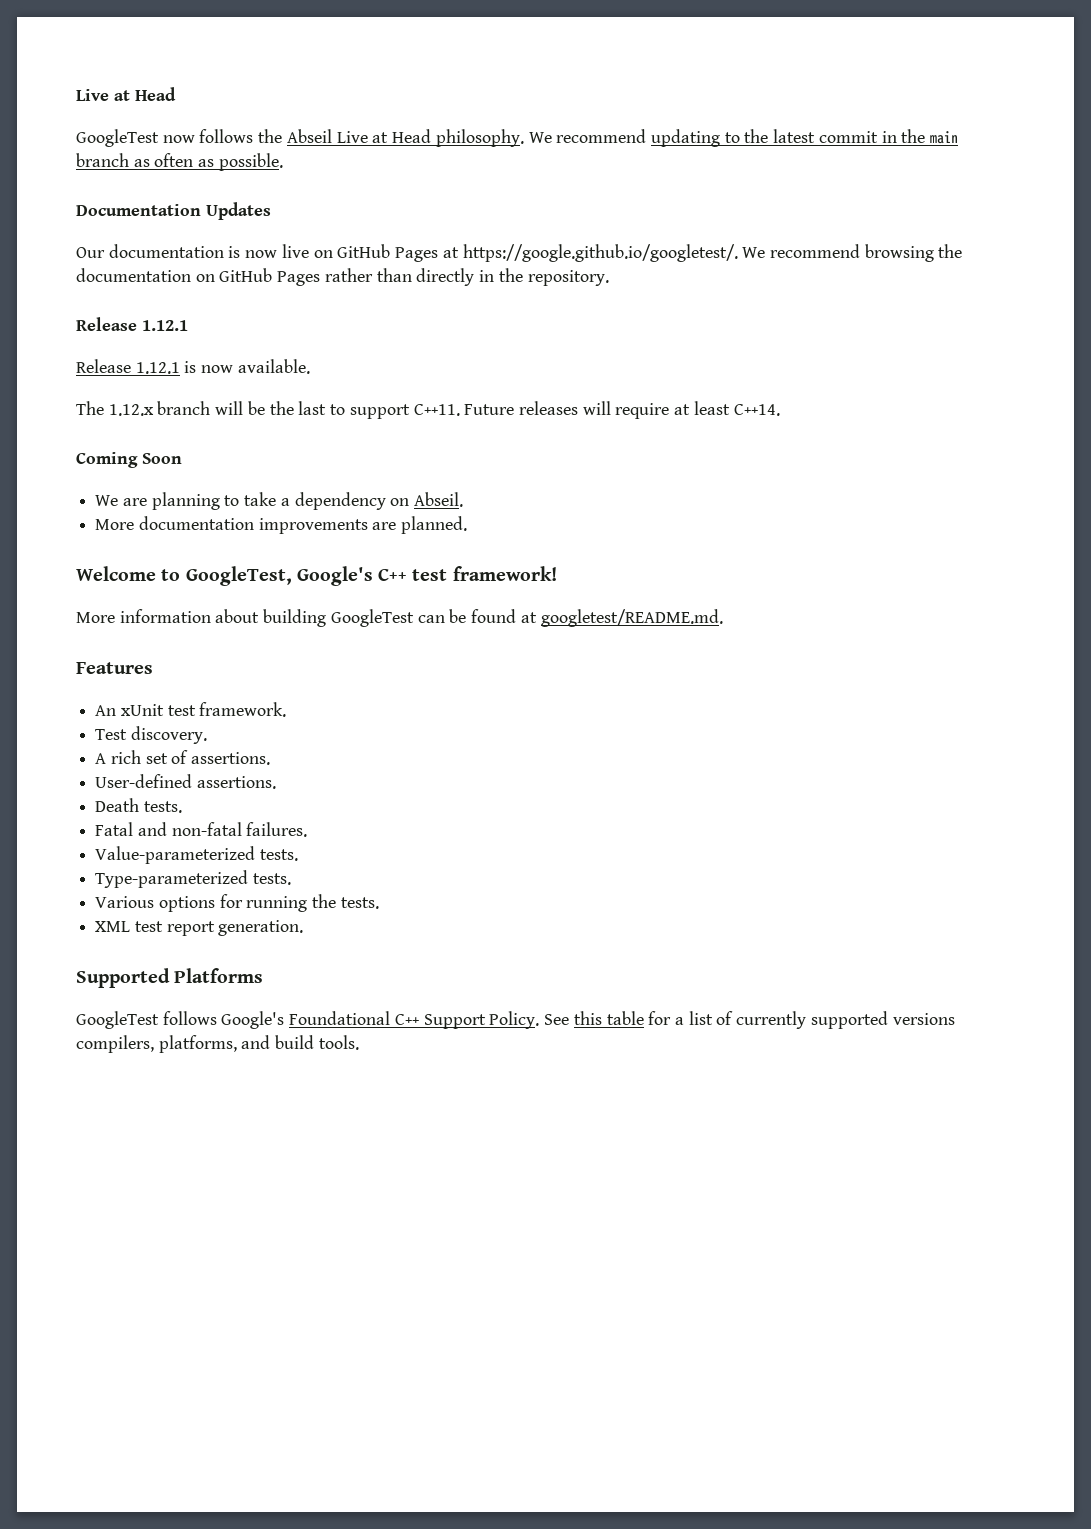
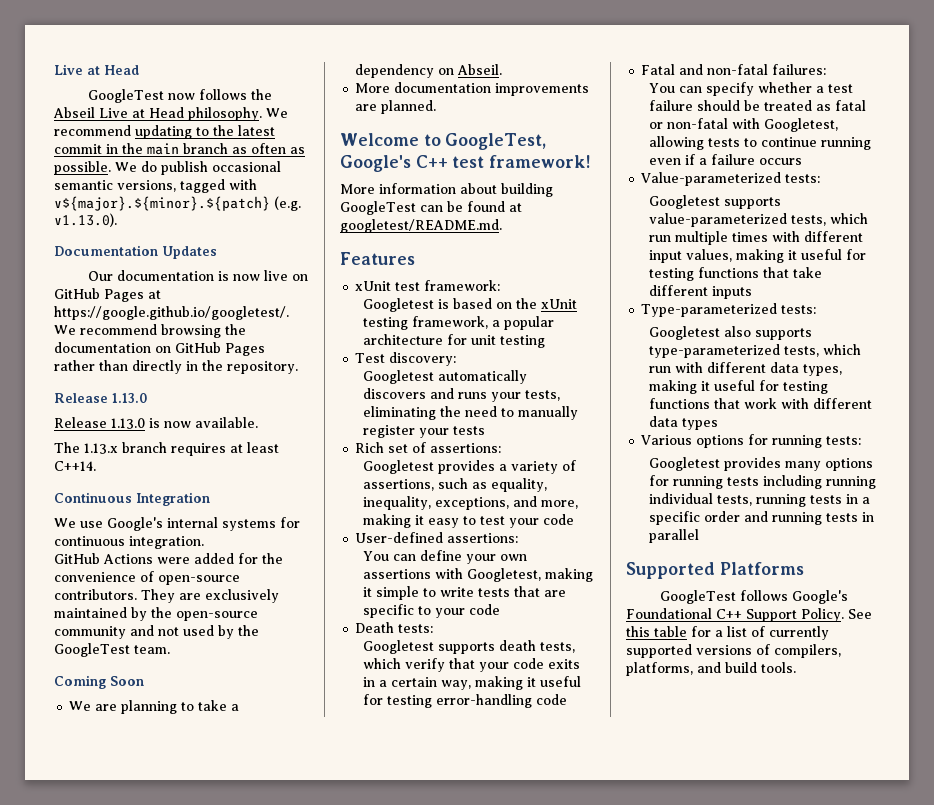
(283, 162) none -> [115,161,281,175] [54,179,257,193] [54,196,301,211] [54,213,117,227] We do publish occasional semantic versions, tagged with v${major}.${minor}.${patch} (e.g. v1.13.0).
[142,320,188,331] [76,359,180,374] 1.12.1 // Release 1.12.1 -> [112,393,147,403] [54,417,145,429] 1.13.0 // Release 1.13.0
[108,401,780,419] 1.12.x branch will be the last to support C++11. Future releases will require at least C++14. -> [84,442,279,456] [54,461,96,471] [54,492,210,506] [54,517,300,531] [54,536,204,549] [54,553,283,564] [54,571,240,585] [54,589,279,603] [54,607,258,621] [54,625,259,639] [54,643,170,657] 1.13.x branch requires at least C++14. // Continuous Integration // We use Google's internal systems for continuous integration. // GitHub Actions were added for the convenience of open-source contributors. They are exclusively maintained by the open-source community and not used by the GoogleTest team.
[95,705,117,716] An -> (415, 258) none
[199,702,287,717] [95,726,207,744] [95,750,271,765] [95,774,276,789] [95,798,182,813] [95,822,308,837] [95,846,298,864] [95,870,291,888] [95,894,379,912] [95,920,304,936] framework. // Test discovery. // A rich set of assertions. // User-defined assertions. // Death tests. // Fatal and non-fatal failures. // Value-parameterized tests. // Type-parameterized tests. // Various options for running the tests. // XML test report generation. -> [424,280,501,291] [363,298,578,312] [363,316,555,330] [363,334,546,348] [355,352,457,366] [363,370,528,384] [363,388,561,402] [363,406,579,420] [363,425,486,438] [355,442,502,453] [363,460,577,474] [363,478,548,492] [363,496,579,510] [363,514,575,528] [355,532,519,543] [363,550,528,564] [363,568,594,582] [363,586,567,600] [363,604,501,618] [355,622,434,633] [363,640,576,654] [363,658,581,672] [363,676,582,690] [363,694,568,708] [641,64,827,75] [649,82,854,96] [649,100,867,111] [649,118,839,132] [649,136,872,150] [649,154,803,165] [641,172,821,186] [649,195,782,209] [649,213,869,227] [649,231,864,245] [649,249,867,263] [649,267,823,281] [649,285,753,299] [641,303,817,317] [649,326,813,340] [649,344,862,358] [649,362,843,376] [649,380,829,394] [649,398,873,409] [649,416,719,430] [641,434,862,448] [649,457,874,471] [649,475,877,489] [649,493,871,507] [649,511,875,525] [649,529,700,543] framework: // Googletest is based on the xUnit testing framework, a popular architecture for unit testing // Test discovery: // Googletest automatically discovers and runs your tests, eliminating the need to manually register your tests // Rich set of assertions: // Googletest provides a variety of assertions, such as equality, inequality, exceptions, and more, making it easy to test your code // User-defined assertions: // You can define your own assertions with Googletest, making it simple to write tests that are specific to your code // Death tests: // Googletest supports death tests, which verify that your code exits in a certain way, making it useful for testing error-handling code // Fatal and non-fatal failures: // You can specify whether a test failure should be treated as fatal or non-fatal with Googletest, allowing tests to continue running even if a failure occurs // Value-parameterized tests: // Googletest supports value-parameterized tests, which run multiple times with different input values, making it useful for testing functions that take different inputs // Type-parameterized tests: // Googletest also supports type-parameterized tests, which run with different data types, making it useful for testing functions that work with different data types // Various options for running tests: // Googletest provides many options for running tests including running individual tests, running tests in a specific order and running tests in parallel
(955, 1019) none -> [756,644,770,655] of

